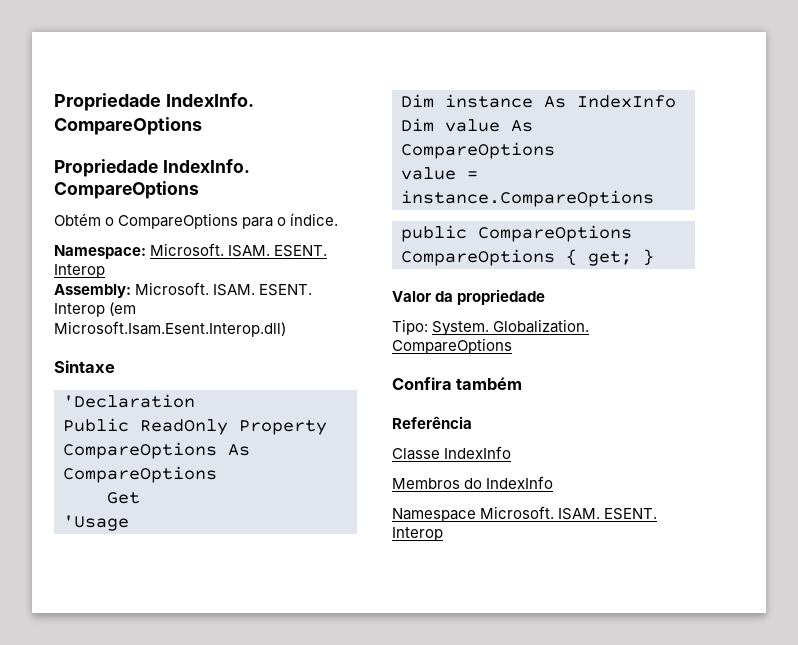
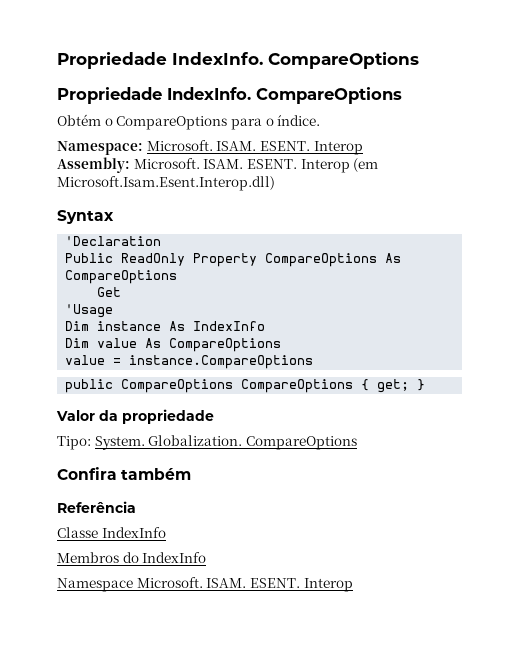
[54,360,115,373] Sintaxe -> [57,210,114,224] Syntax

